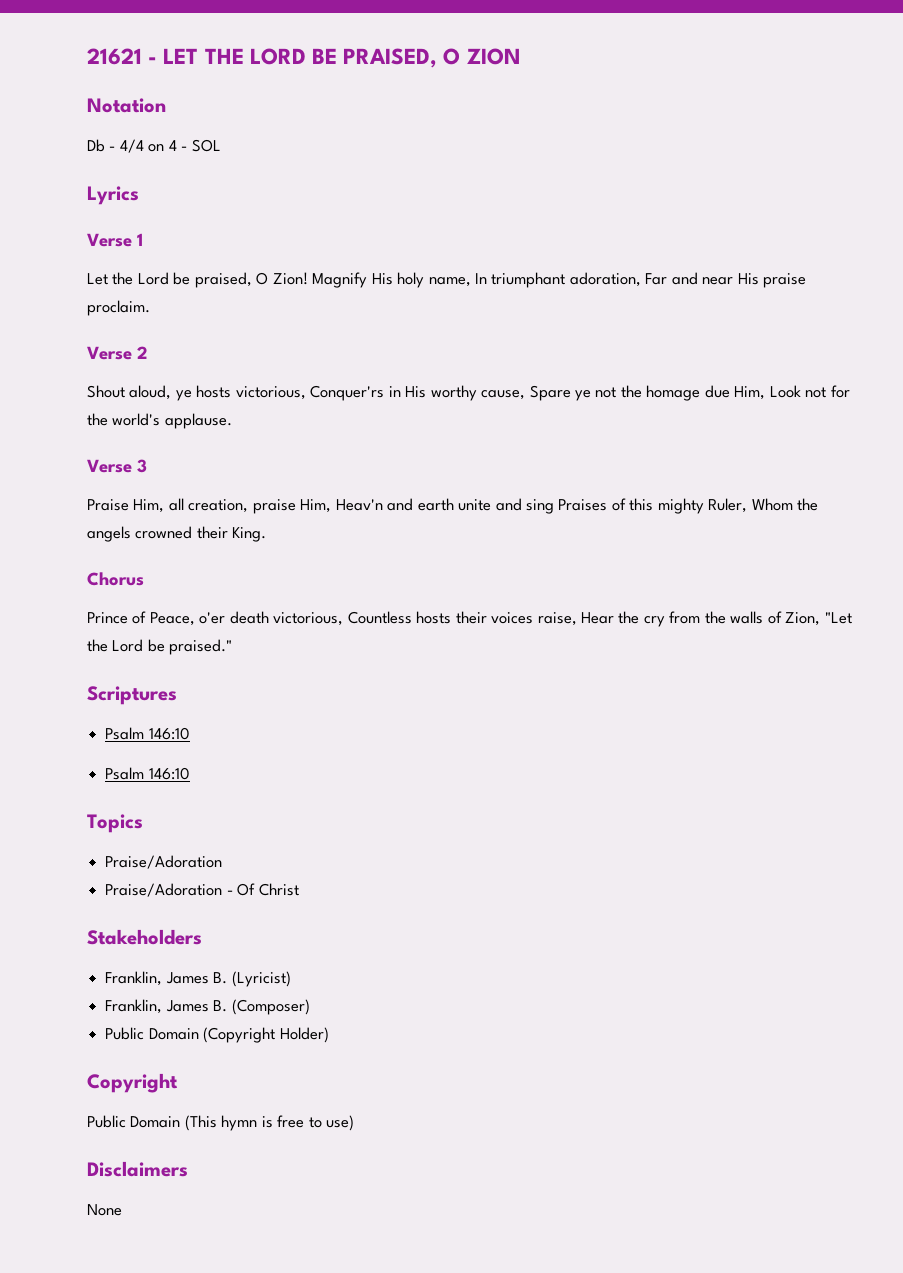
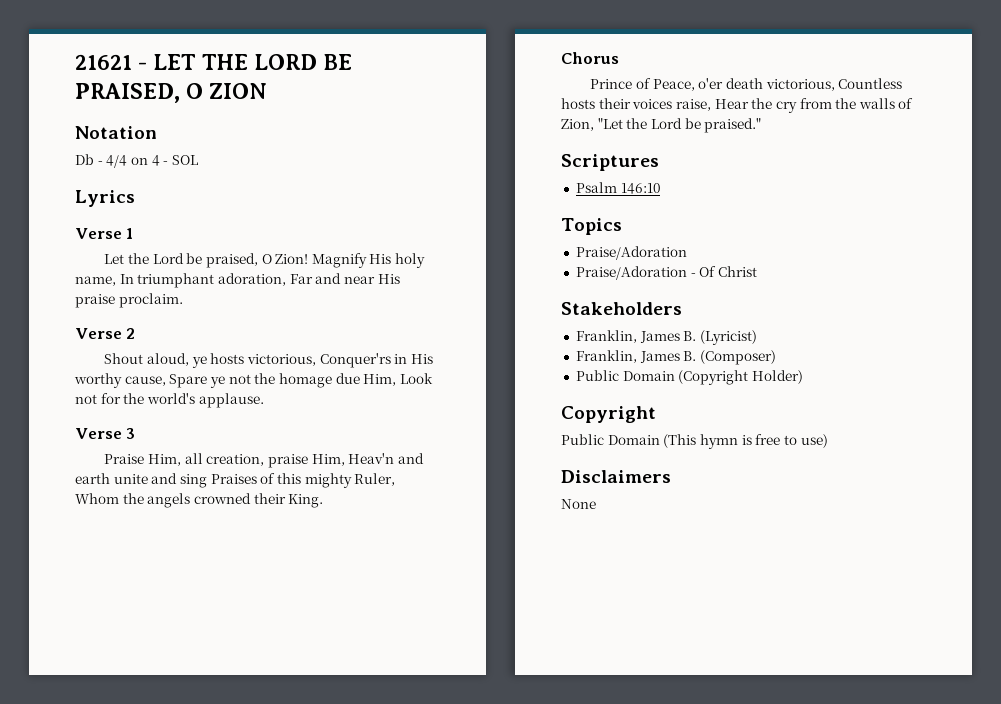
[105,767,190,780] // Psalm 146:10 -> (661, 188) none

